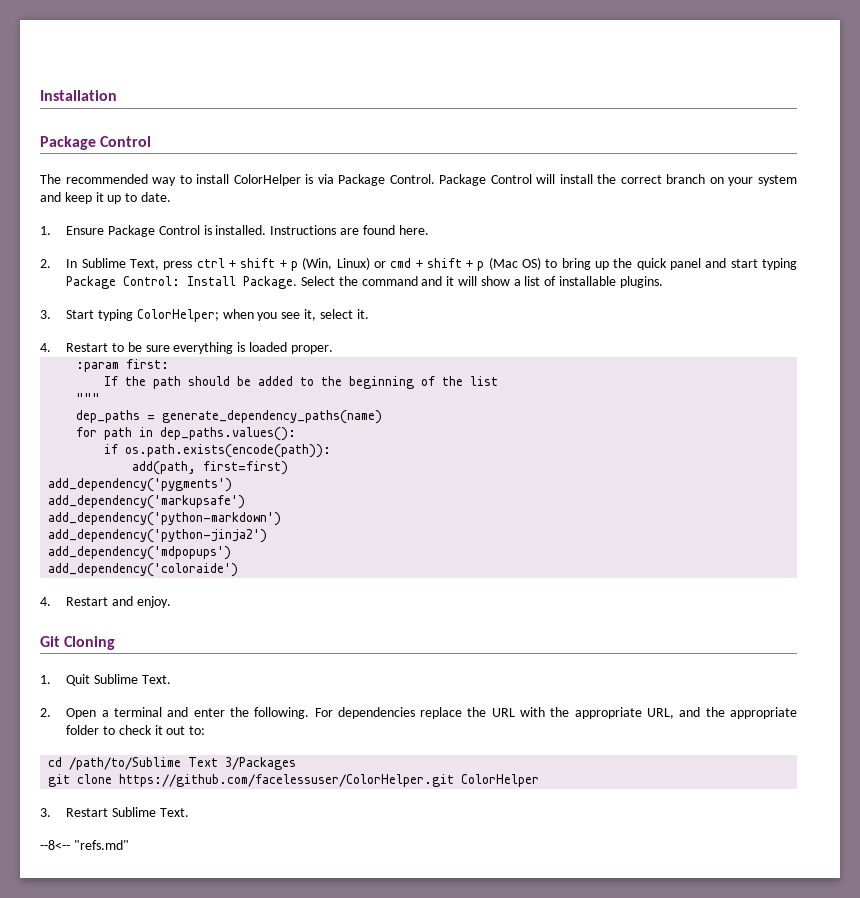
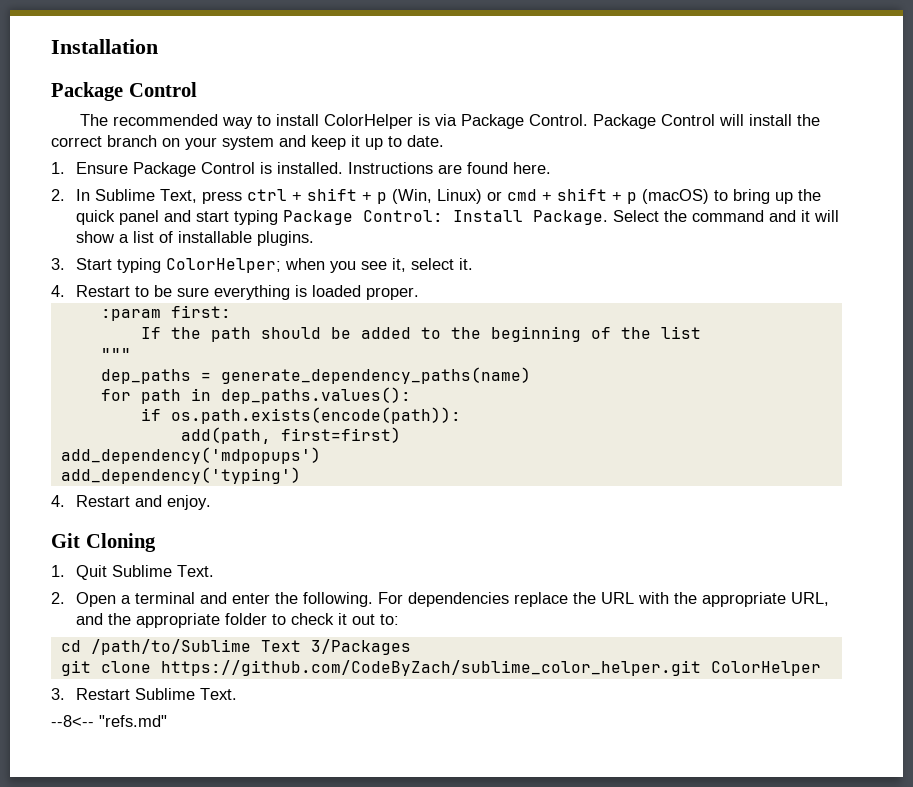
[488,257,542,270] (Mac OS) -> [641,189,709,204] (macOS)
[48,478,233,492] [48,495,246,509] [48,512,282,526] [48,529,268,543] // add_dependency('pygments') // add_dependency('markupsafe') // add_dependency('python-markdown') // add_dependency('python-jinja2') -> (401, 435) none
[48,563,239,577] add_dependency('coloraide') -> [60,467,301,484] add_dependency('typing')
[119,774,455,787] https://github.com/facelessuser/ColorHelper.git -> [160,660,701,676] https://github.com/CodeByZach/sublime_color_helper.git

